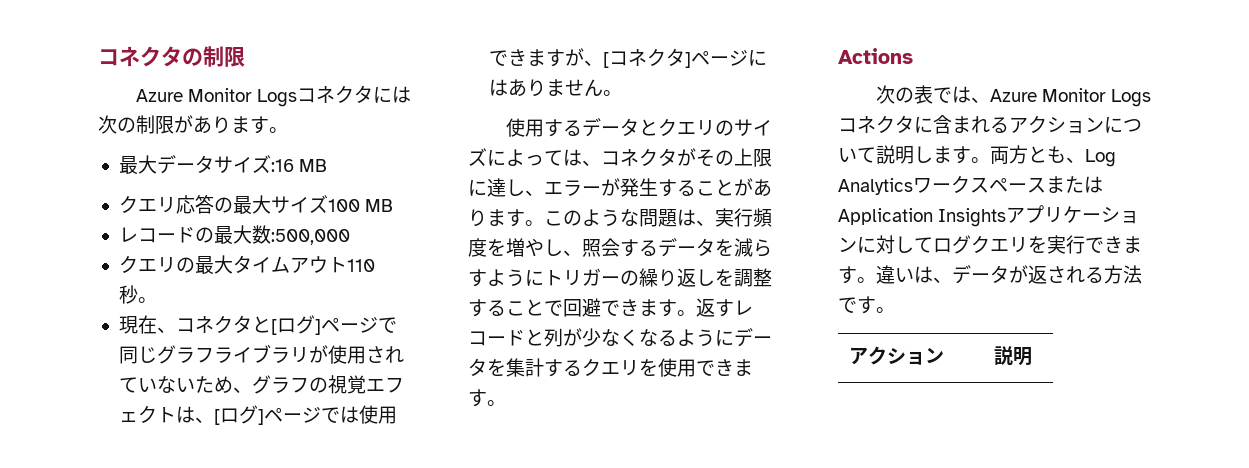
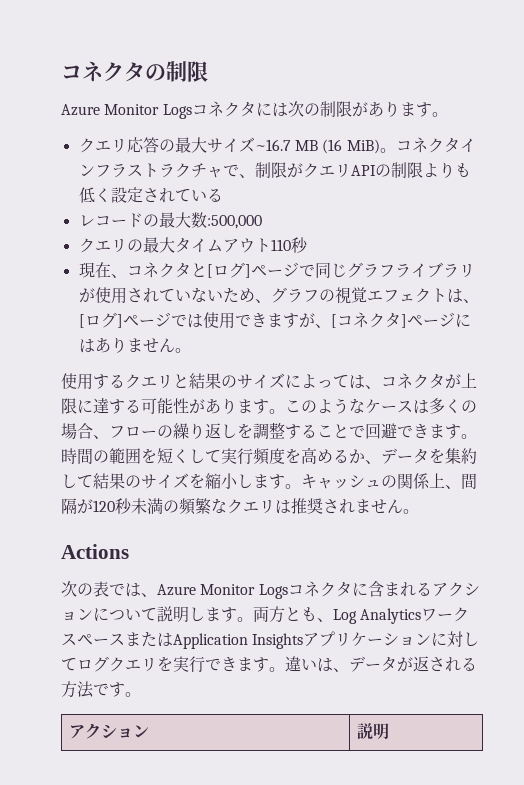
[118,155,328,174] // 最大データサイズ:16 MB -> (448, 114) none
[327,199,394,212] 100 MB -> [254,137,476,154] [78,162,471,178] [78,187,223,203] ~16.7 MB (16 MiB)。コネクタインフラストラクチャで、制限がクエリAPIの制限よりも低く設定されている
[137,297,157,303] 。 -> (308, 245) none
[582,118,716,137] データとクエリ -> [125,373,221,389] クエリと結果
[696,149,734,167] その -> (461, 381) none
[506,178,734,197] し、エラーが発生すること -> [109,398,189,414] する可能性
[639,208,772,227] [468,238,772,257] [468,268,601,287] 問題は、実行頻度を増やし、照会するデータを減らすようにトリガ -> [365,398,477,414] [61,423,141,439] ケースは多くの場合、フロ
[696,298,753,317] [468,328,772,347] [468,358,753,377] [468,389,487,407] 返すレコードと列が少なくなるようにデータを集計するクエリを使用できます -> [61,447,477,465] [61,473,477,489] [61,498,403,515] 時間の範囲を短くして実行頻度を高めるか、データを集約して結果のサイズを縮小します。キャッシュの関係上、間隔が120秒未満の頻繁なクエリは推奨されません

